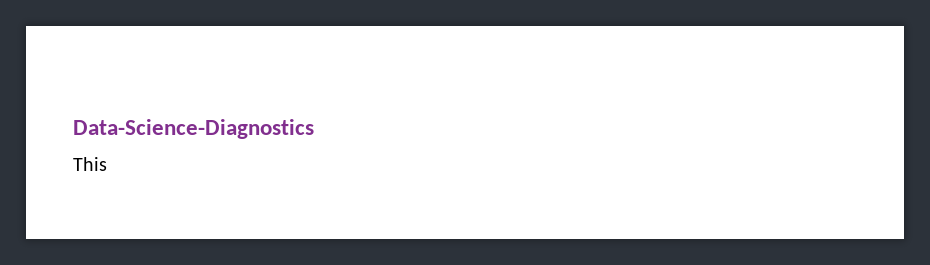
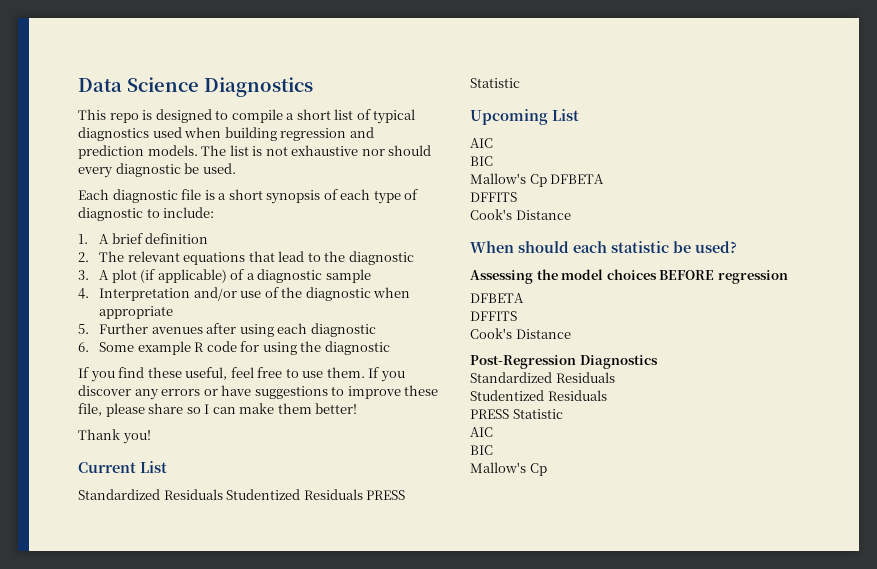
[73,119,314,139] [73,157,107,171] Data-Science-Diagnostics // This -> [78,77,313,97] [78,109,416,124] [78,127,374,141] [78,145,432,159] [78,163,236,178] [78,189,419,204] [78,207,215,221] [78,233,209,244] [78,251,414,265] [78,269,371,283] [78,287,411,301] [99,306,174,319] [78,323,376,337] [78,341,390,355] [78,367,405,382] [78,385,439,400] [78,403,358,417] [78,429,151,444] [78,461,167,473] [78,489,406,500] [470,78,520,88] [470,109,579,125] [470,138,493,148] [470,156,493,166] [470,173,605,187] [470,192,517,202] [470,209,571,220] [470,241,737,253] [470,269,788,284] [470,293,524,303] [470,311,517,321] [470,328,571,339] [470,355,658,369] [470,372,615,383] [470,390,607,401] [470,409,563,419] [470,427,493,437] [470,445,493,455] [470,462,547,476] Data Science Diagnostics // This repo is designed to compile a short list of typical diagnostics used when building regression and prediction models. The list is not exhaustive nor should every diagnostic be used. // Each diagnostic file is a short synopsis of each type of diagnostic to include: // 1. A brief definition // 2. The relevant equations that lead to the diagnostic // 3. A plot (if applicable) of a diagnostic sample // 4. Interpretation and/or use of the diagnostic when appropriate // 5. Further avenues after using each diagnostic // 6. Some example R code for using the diagnostic // If you find these useful, feel free to use them. If you discover any errors or have suggestions to improve these file, please share so I can make them better! // Thank you! // Current List // Standardized Residuals Studentized Residuals PRESS Statistic // Upcoming List // AIC // BIC // Mallow's Cp DFBETA // DFFITS // Cook's Distance // When should each statistic be used? // Assessing the model choices BEFORE regression // DFBETA // DFFITS // Cook's Distance // Post-Regression Diagnostics // Standardized Residuals // Studentized Residuals // PRESS Statistic // AIC // BIC // Mallow's Cp

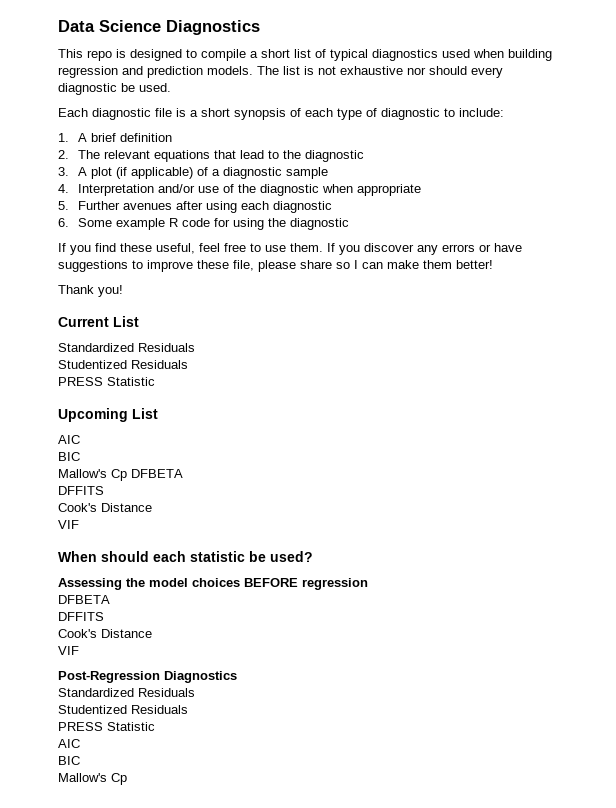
[226,489,363,500] Studentized Residuals -> [58,360,188,369] // Studentized Residuals //
(571, 215) none -> [58,520,79,529] // VIF
(571, 334) none -> [58,646,79,655] // VIF

